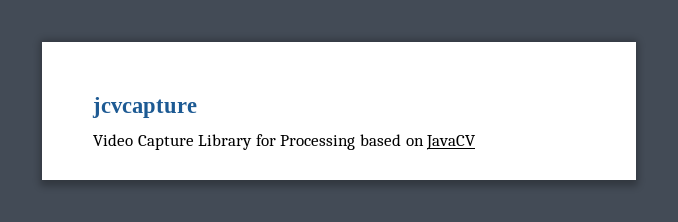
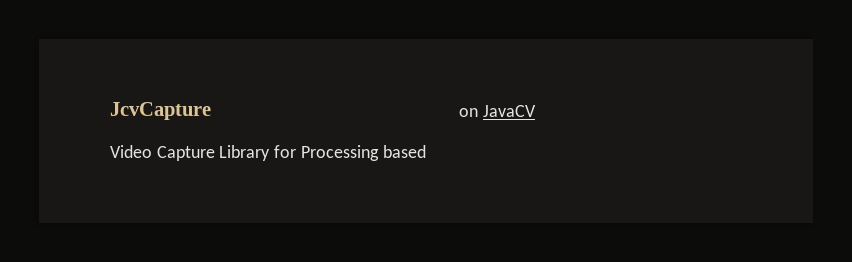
[92,97,197,118] jcvcapture -> [110,102,211,120] JcvCapture

